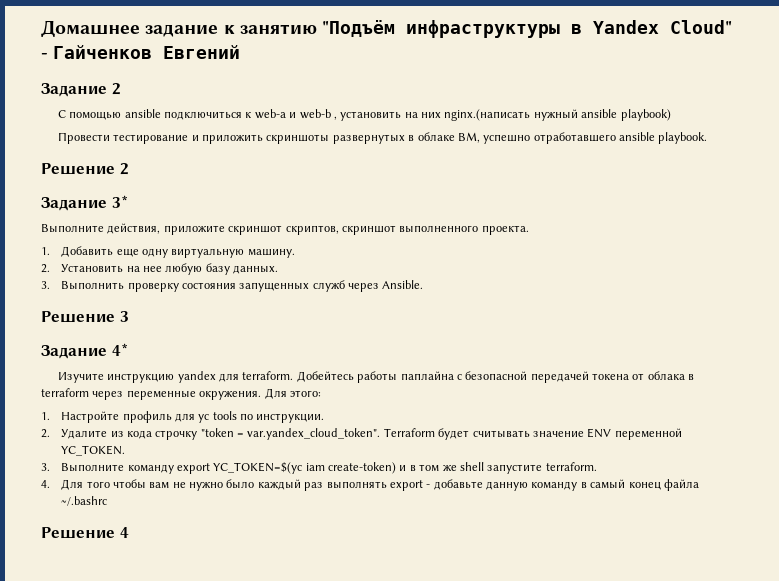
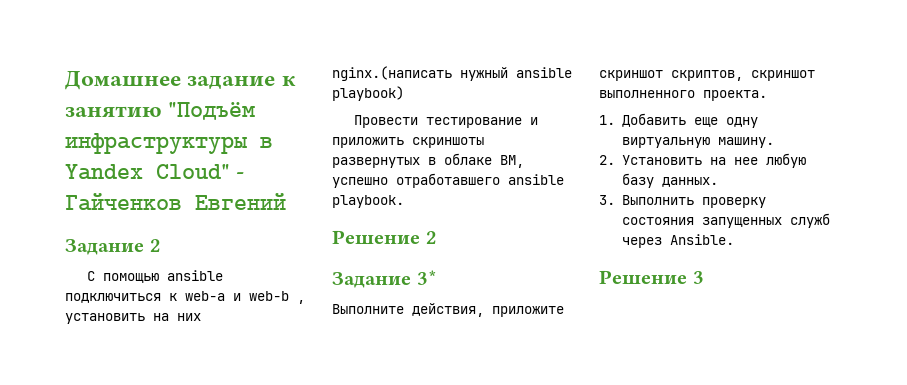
[41,343,128,359] [57,371,695,383] [41,388,321,400] [41,411,325,423] [41,428,682,440] [61,445,126,456] [41,462,597,474] [41,479,699,491] [61,496,108,506] [41,527,129,539] // Задание 4* // Изучите инструкцию yandex для terraform. Добейтесь работы паплайна с безопасной передачей токена от облака в terraform через переменные окружения. Для этого: // 1. Настройте профиль для yc tools по инструкции. // 2. Удалите из кода строчку "token = var.yandex_cloud_token". Terraform будет считывать значение ENV переменной YC_TOKEN. // 3. Выполните команду export YC_TOKEN=$(yc iam create-token) и в том же shell запустите terraform. // 4. Для того чтобы вам не нужно было каждый раз выполнять export - добавьте данную команду в самый конец файла ~/.bashrc // Решение 4 -> (704, 277) none

